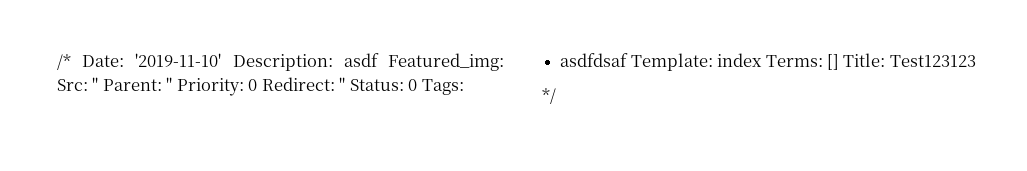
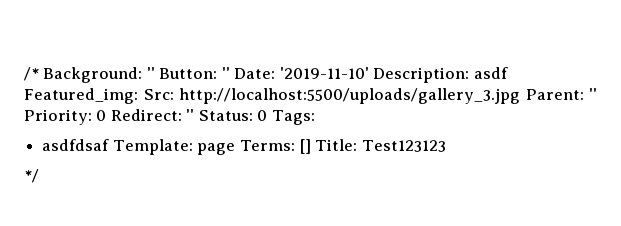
(71, 62) none -> [43,67,230,83] Background: '' Button: ''
[92,77,99,91] '' -> [179,88,521,104] http://localhost:5500/uploads/gallery_3.jpg
[717,53,763,67] index -> [197,143,236,155] page

